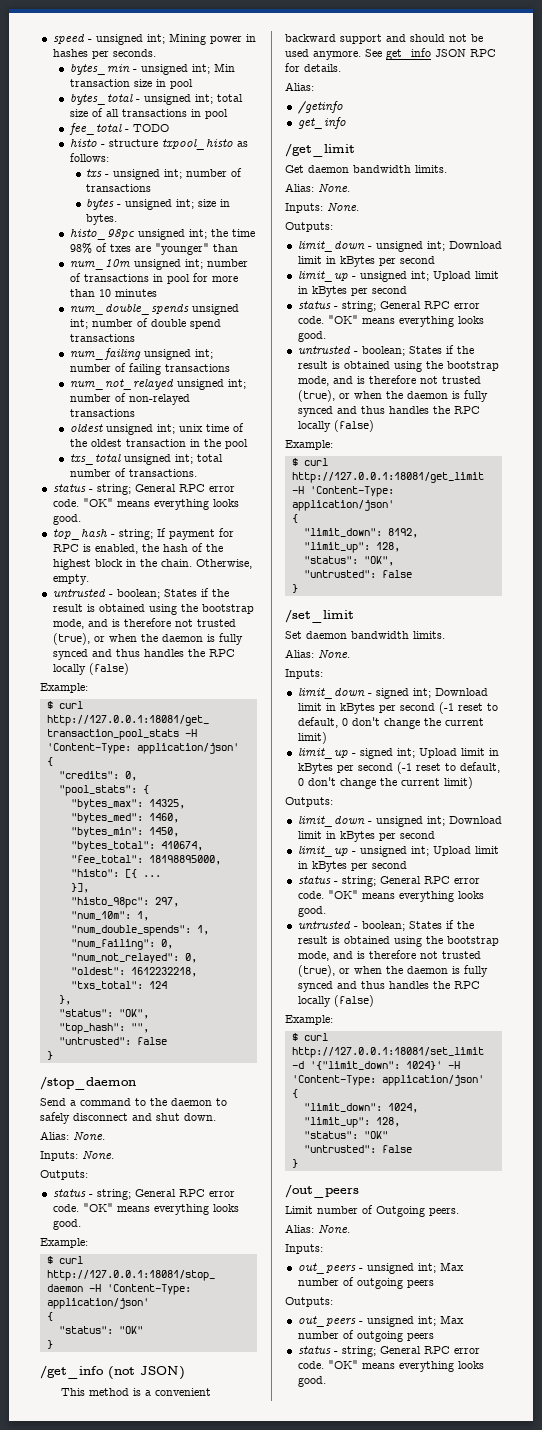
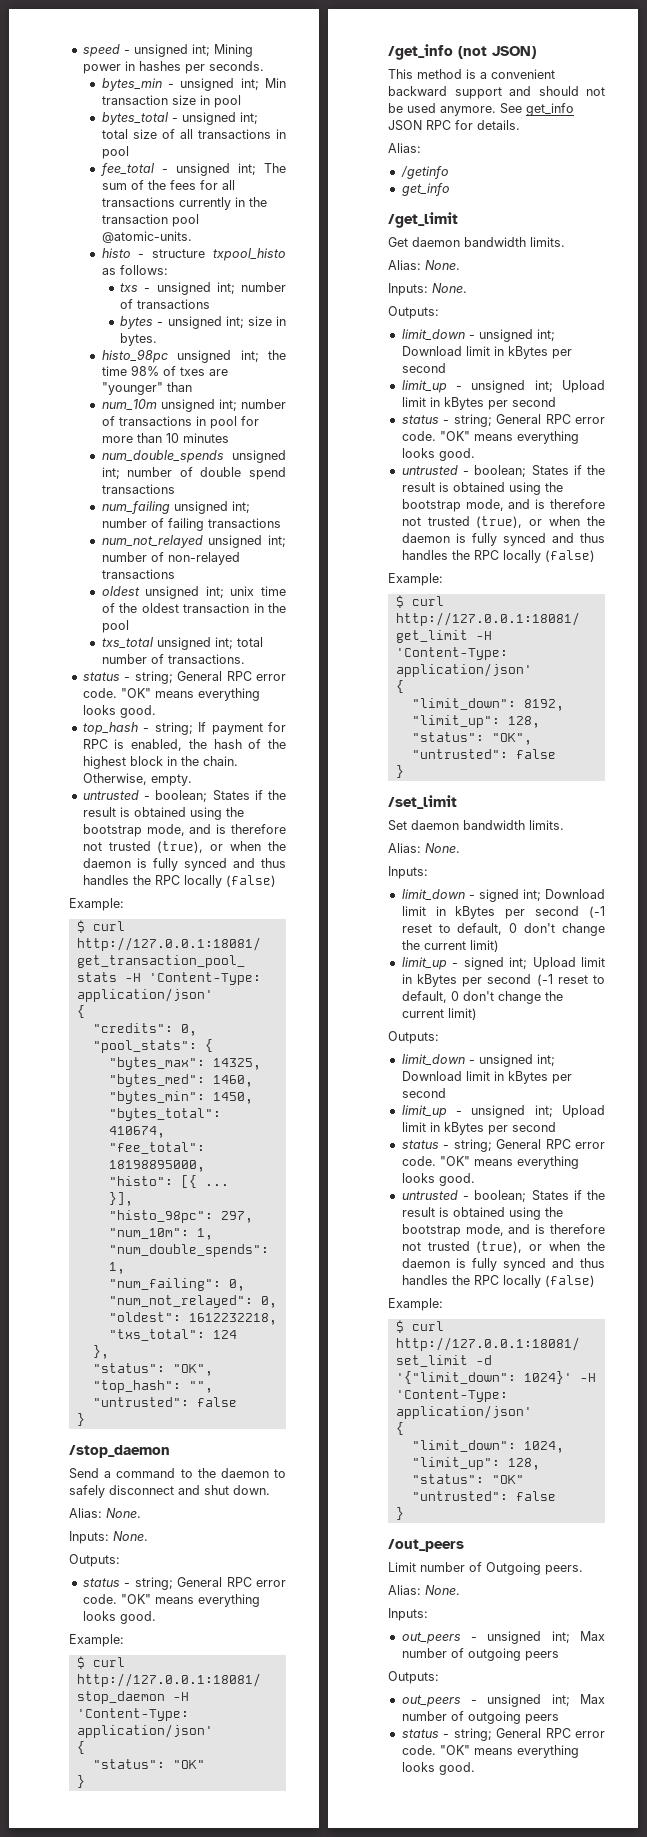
[132,124,169,132] TODO -> [175,163,286,176] [101,180,235,190] [101,197,267,210] [101,214,199,227] [101,231,192,243] unsigned int; The sum of the fees for all transactions currently in the transaction pool @atomic-units.

